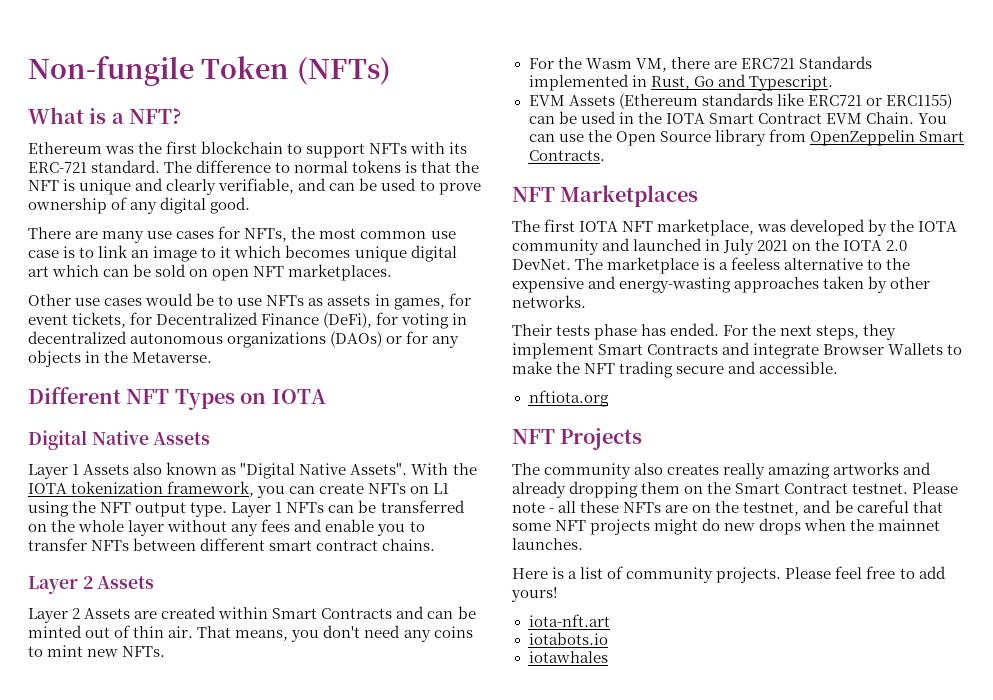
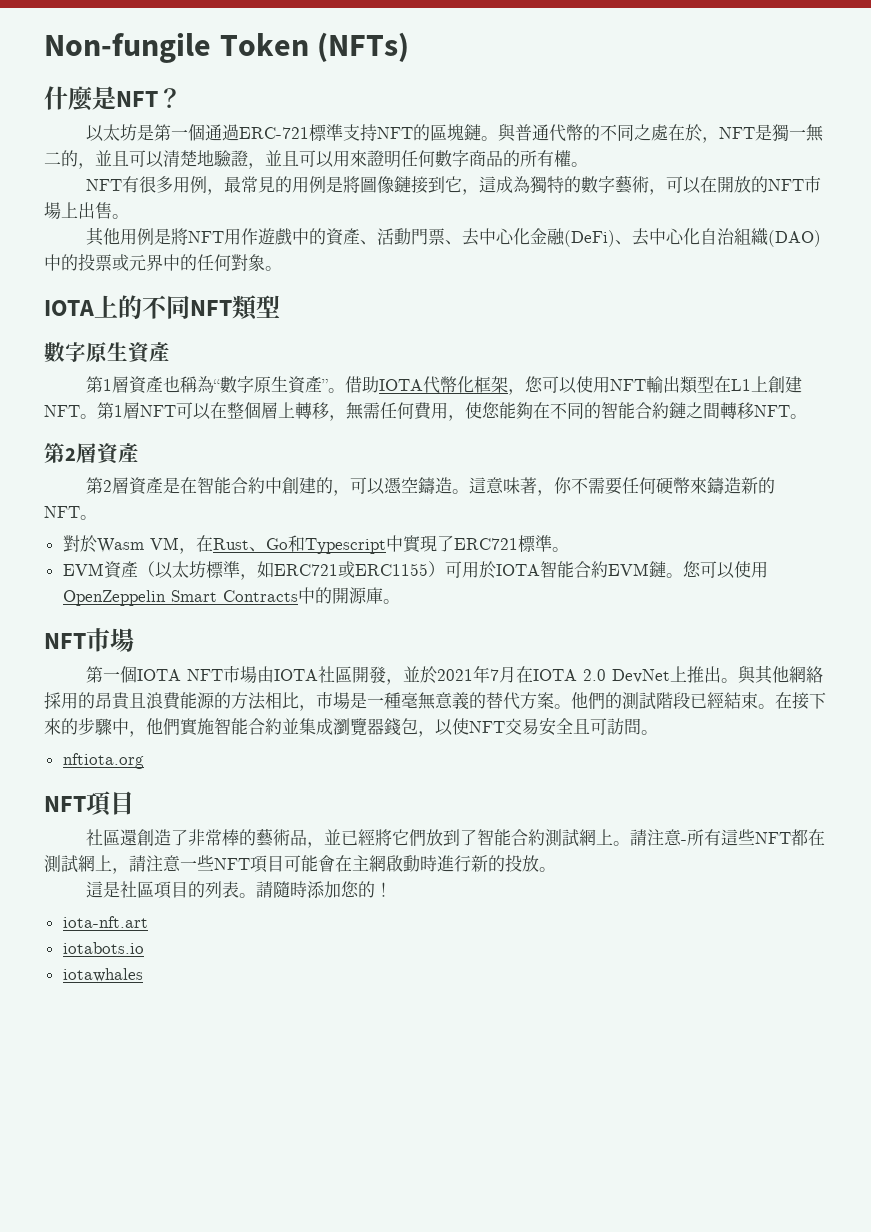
[28,107,182,124] [28,141,468,158] [28,160,480,173] [28,178,481,195] [28,197,251,214] [28,226,456,243] [28,245,457,262] [28,264,393,281] [28,293,471,310] [28,312,468,329] [28,331,460,348] [28,350,213,367] [28,387,326,410] [28,430,211,450] [28,462,477,479] [28,481,450,498] [28,500,465,517] [28,519,425,536] [28,538,436,551] [28,576,155,594] [28,606,476,623] [28,625,473,642] [28,645,166,657] [528,56,872,72] [528,74,833,91] [528,93,952,109] [528,111,947,124] [528,129,964,146] [528,150,605,161] [512,185,699,207] [512,219,958,236] [512,238,908,255] [512,257,911,274] [512,276,931,293] [512,295,586,308] [512,323,897,340] [512,342,963,359] [512,361,839,378] [528,390,609,407] [512,428,643,450] [512,462,932,479] [512,481,959,498] [512,500,943,516] [512,518,941,535] [512,538,583,550] [512,566,946,583] [511,587,558,602] What is a NFT? // Ethereum was the first blockchain to support NFTs with its ERC-721 standard. The difference to normal tokens is that the NFT is unique and clearly verifiable, and can be used to prove ownership of any digital good. // There are many use cases for NFTs, the most common use case is to link an image to it which becomes unique digital art which can be sold on open NFT marketplaces. // Other use cases would be to use NFTs as assets in games, for event tickets, for Decentralized Finance (DeFi), for voting in decentralized autonomous organizations (DAOs) or for any objects in the Metaverse. // Different NFT Types on IOTA // Digital Native Assets // Layer 1 Assets also known as "Digital Native Assets". With the IOTA tokenization framework, you can create NFTs on L1 using the NFT output type. Layer 1 NFTs can be transferred on the whole layer without any fees and enable you to transfer NFTs between different smart contract chains. // Layer 2 Assets // Layer 2 Assets are created within Smart Contracts and can be minted out of thin air. That means, you don't need any coins to mint new NFTs. // For the Wasm VM, there are ERC721 Standards implemented in Rust, Go and Typescript. // EVM Assets (Ethereum standards like ERC721 or ERC1155) can be used in the IOTA Smart Contract EVM Chain. You can use the Open Source library from OpenZeppelin Smart Contracts. // NFT Marketplaces // The first IOTA NFT marketplace, was developed by the IOTA community and launched in July 2021 on the IOTA 2.0 DevNet. The marketplace is a feeless alternative to the expensive and energy-wasting approaches taken by other networks. // Their tests phase has ended. For the next steps, they implement Smart Contracts and integrate Browser Wallets to make the NFT trading secure and accessible. // nftiota.org // NFT Projects // The community also creates really amazing artworks and already dropping them on the Smart Contract testnet. Please note - all these NFTs are on the testnet, and be careful that some NFT projects might do new drops when the mainnet launches. // Here is a list of community projects. Please feel free to add yours! -> [44,86,182,111] [86,124,825,143] [44,150,588,169] [86,175,822,195] [44,202,129,219] [86,227,822,247] [44,253,282,271] [44,295,280,320] [44,342,170,364] [86,376,803,395] [44,402,807,421] [44,443,139,465] [86,477,776,496] [44,506,97,520] [62,535,569,554] [62,561,768,580] [62,587,400,606] [44,628,134,652] [86,665,824,685] [44,692,826,711] [44,717,658,737] [62,753,144,769] [44,791,134,816] [86,828,826,848] [44,854,556,874] [86,881,393,899] 什麼是NFT？ // 以太坊是第一個通過ERC-721標準支持NFT的區塊鏈。與普通代幣的不同之處在於，NFT是獨一無二的，並且可以清楚地驗證，並且可以用來證明任何數字商品的所有權。 // NFT有很多用例，最常見的用例是將圖像鏈接到它，這成為獨特的數字藝術，可以在開放的NFT市場上出售。 // 其他用例是將NFT用作遊戲中的資產、活動門票、去中心化金融(DeFi)、去中心化自治組織(DAO)中的投票或元界中的任何對象。 // IOTA上的不同NFT類型 // 數字原生資產 // 第1層資產也稱為“數字原生資產”。借助IOTA代幣化框架，您可以使用NFT輸出類型在L1上創建NFT。第1層NFT可以在整個層上轉移，無需任何費用，使您能夠在不同的智能合約鏈之間轉移NFT。 // 第2層資產 // 第2層資產是在智能合約中創建的，可以憑空鑄造。這意味著，你不需要任何硬幣來鑄造新的NFT。 // 對於Wasm VM，在Rust、Go和Typescript中實現了ERC721標準。 // EVM資產（以太坊標準，如ERC721或ERC1155）可用於IOTA智能合約EVM鏈。您可以使用OpenZeppelin Smart Contracts中的開源庫。 // NFT市場 // 第一個IOTA NFT市場由IOTA社區開發，並於2021年7月在IOTA 2.0 DevNet上推出。與其他網絡採用的昂貴且浪費能源的方法相比，市場是一種毫無意義的替代方案。他們的測試階段已經結束。在接下來的步驟中，他們實施智能合約並集成瀏覽器錢包，以使NFT交易安全且可訪問。 // nftiota.org // NFT項目 // 社區還創造了非常棒的藝術品，並已經將它們放到了智能合約測試網上。請注意-所有這些NFT都在測試網上，請注意一些NFT項目可能會在主網啟動時進行新的投放。 // 這是社區項目的列表。請隨時添加您的！

